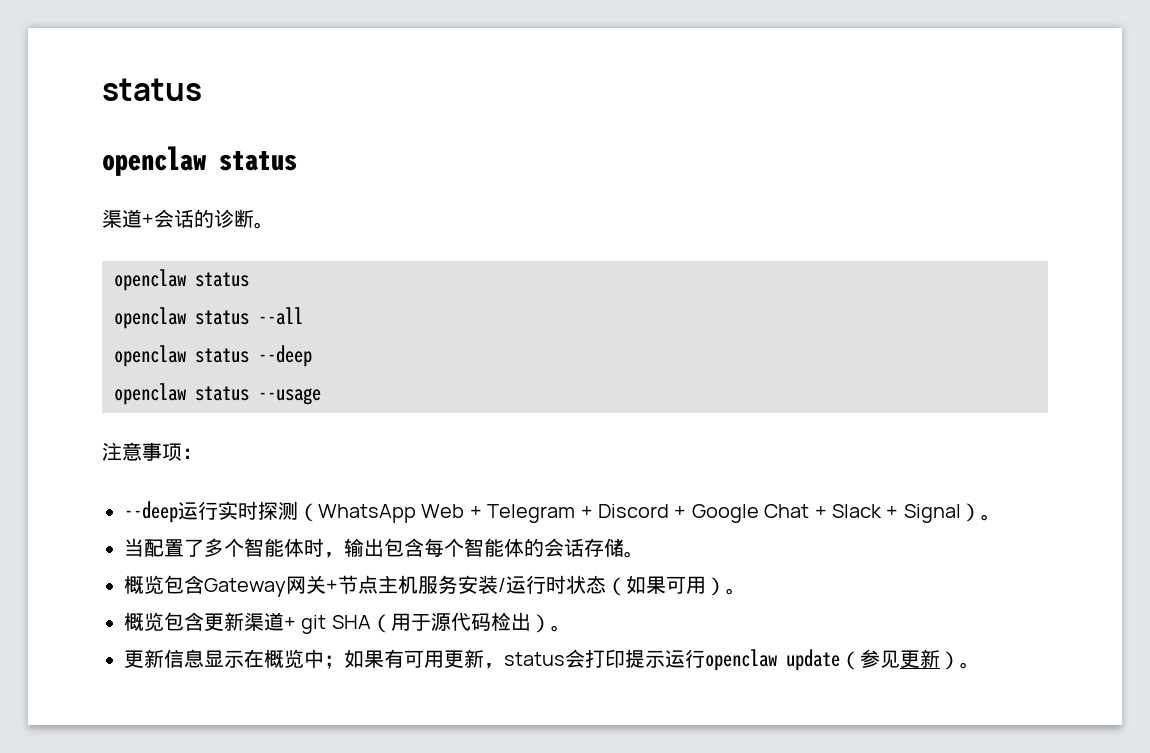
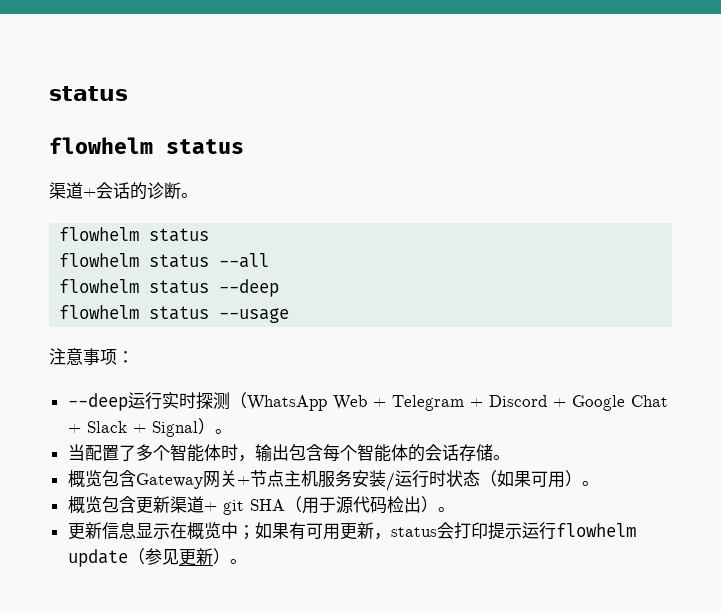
[102,78,202,101] [102,146,207,176] status // openclaw -> [49,86,128,101] [49,137,153,154] status // flowhelm
[114,269,249,291] [114,307,186,329] openclaw status // openclaw -> [59,227,210,242] [59,253,140,267] flowhelm status // flowhelm
[114,345,186,367] openclaw -> [59,279,140,293] flowhelm
[114,383,186,405] openclaw -> [59,305,140,319] flowhelm
[705,649,777,671] openclaw -> [555,523,636,537] flowhelm

